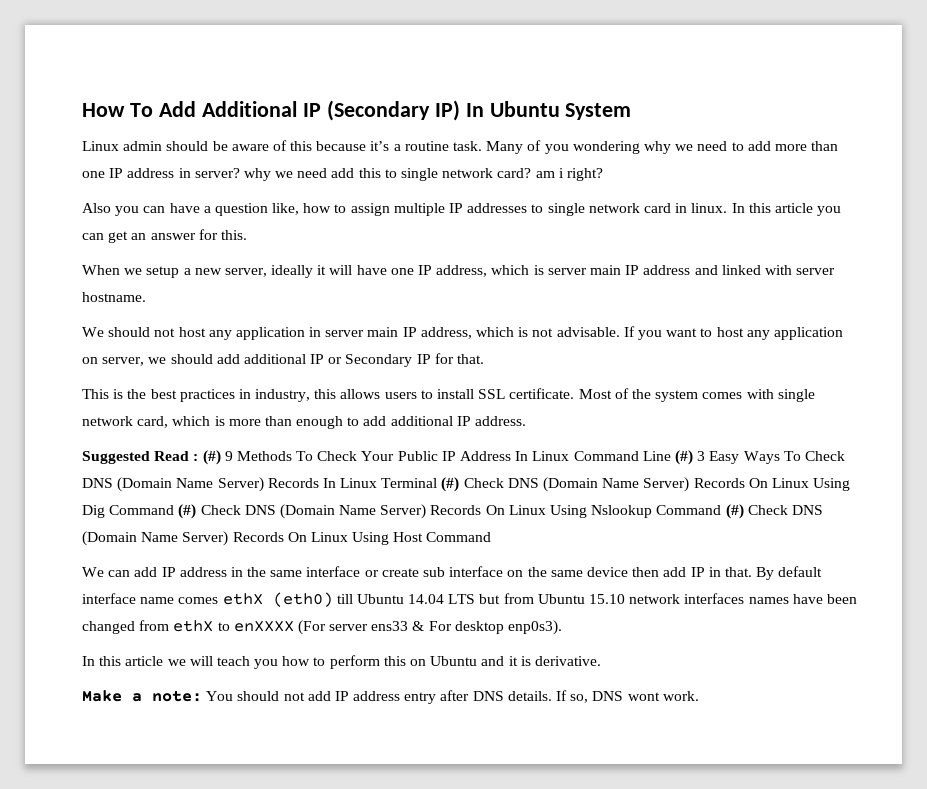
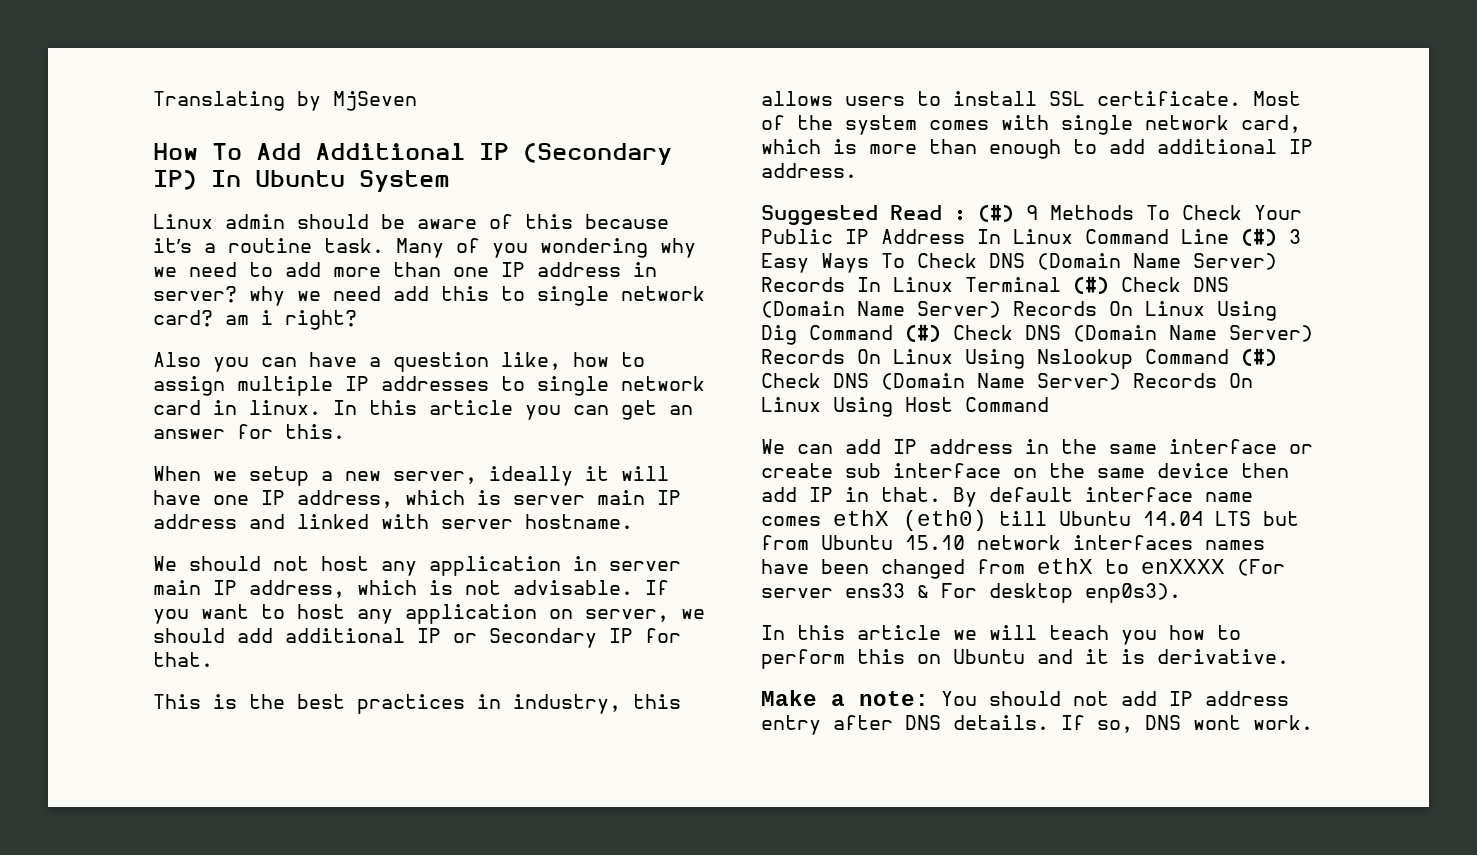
(82, 110) none -> [153,91,417,111] Translating by MjSeven //

